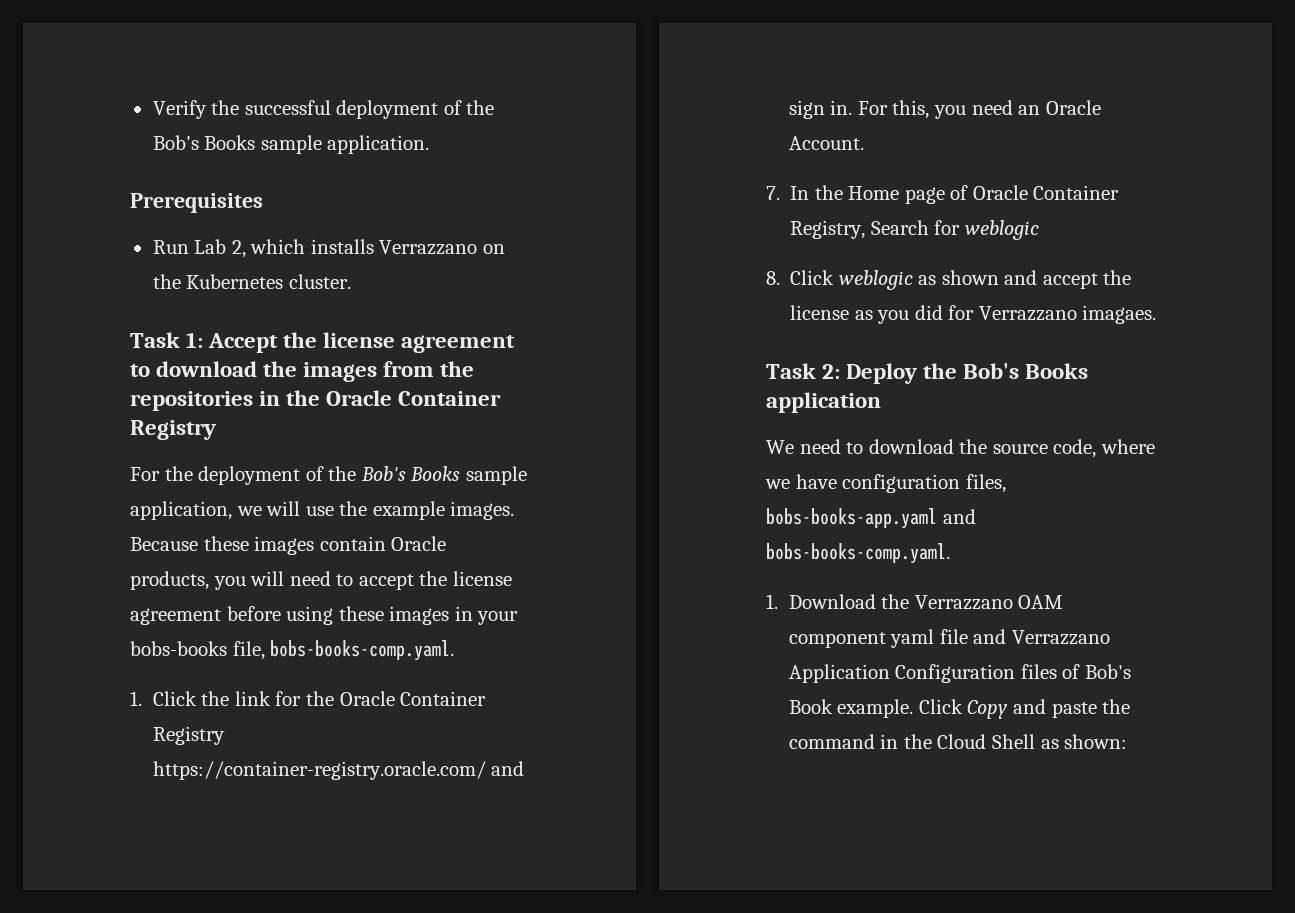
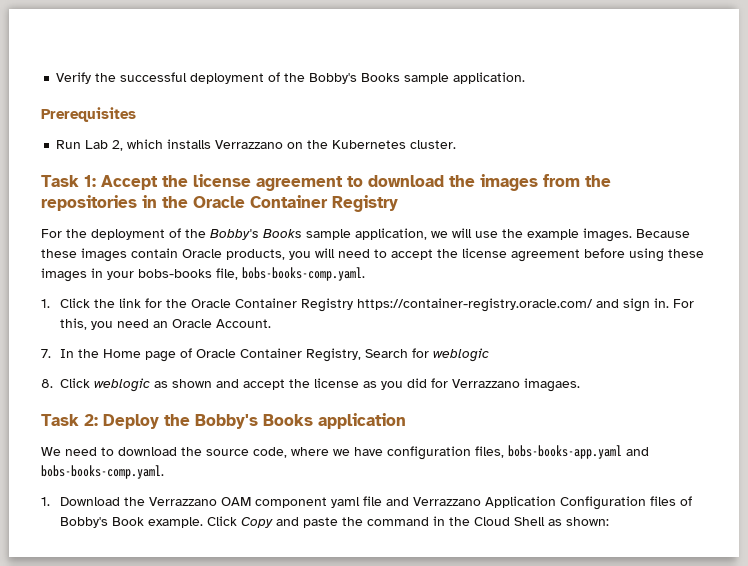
[152,135,199,150] Bob's -> [309,73,358,84] Bobby's
[360,466,406,481] Bob's -> [210,229,259,240] Bobby's
[963,363,1020,379] Bob's -> [195,414,258,429] Bobby's
[1084,664,1131,679] Bob's -> [60,517,109,528] Bobby's

